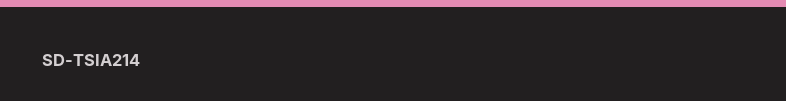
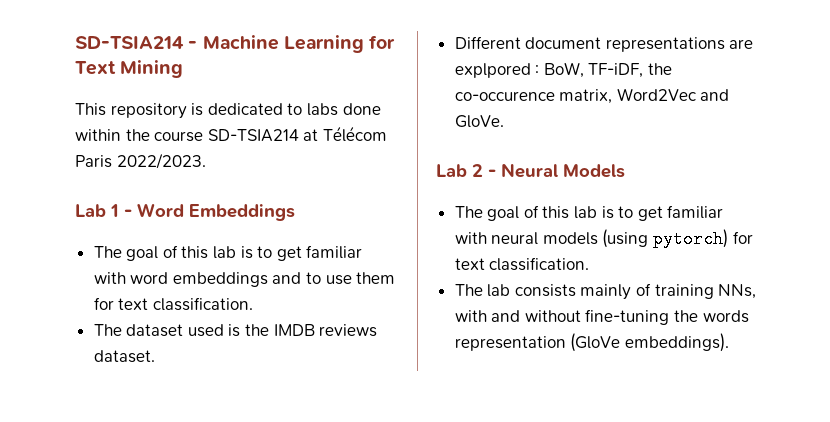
[42,54,140,66] SD-TSIA214 -> [75,35,396,53] [75,60,184,78] [75,103,381,119] [75,126,387,142] [75,153,206,169] [75,203,295,221] [93,245,363,261] [93,272,396,287] [93,297,253,311] [93,324,378,337] [93,350,155,363] [454,36,754,52] [454,62,673,78] [454,88,730,104] [454,115,504,128] [436,163,625,178] [454,205,724,221] [454,229,753,248] [454,257,590,271] [454,283,757,300] [454,309,749,325] [454,333,729,352] SD-TSIA214 - Machine Learning for Text Mining // This repository is dedicated to labs done within the course SD-TSIA214 at Télécom Paris 2022/2023. // Lab 1 - Word Embeddings // The goal of this lab is to get familiar with word embeddings and to use them for text classification. // The dataset used is the IMDB reviews dataset. // Different document representations are explpored : BoW, TF-iDF, the co-occurence matrix, Word2Vec and GloVe. // Lab 2 - Neural Models // The goal of this lab is to get familiar with neural models (using pytorch) for text classification. // The lab consists mainly of training NNs, with and without fine-tuning the words representation (GloVe embeddings).

